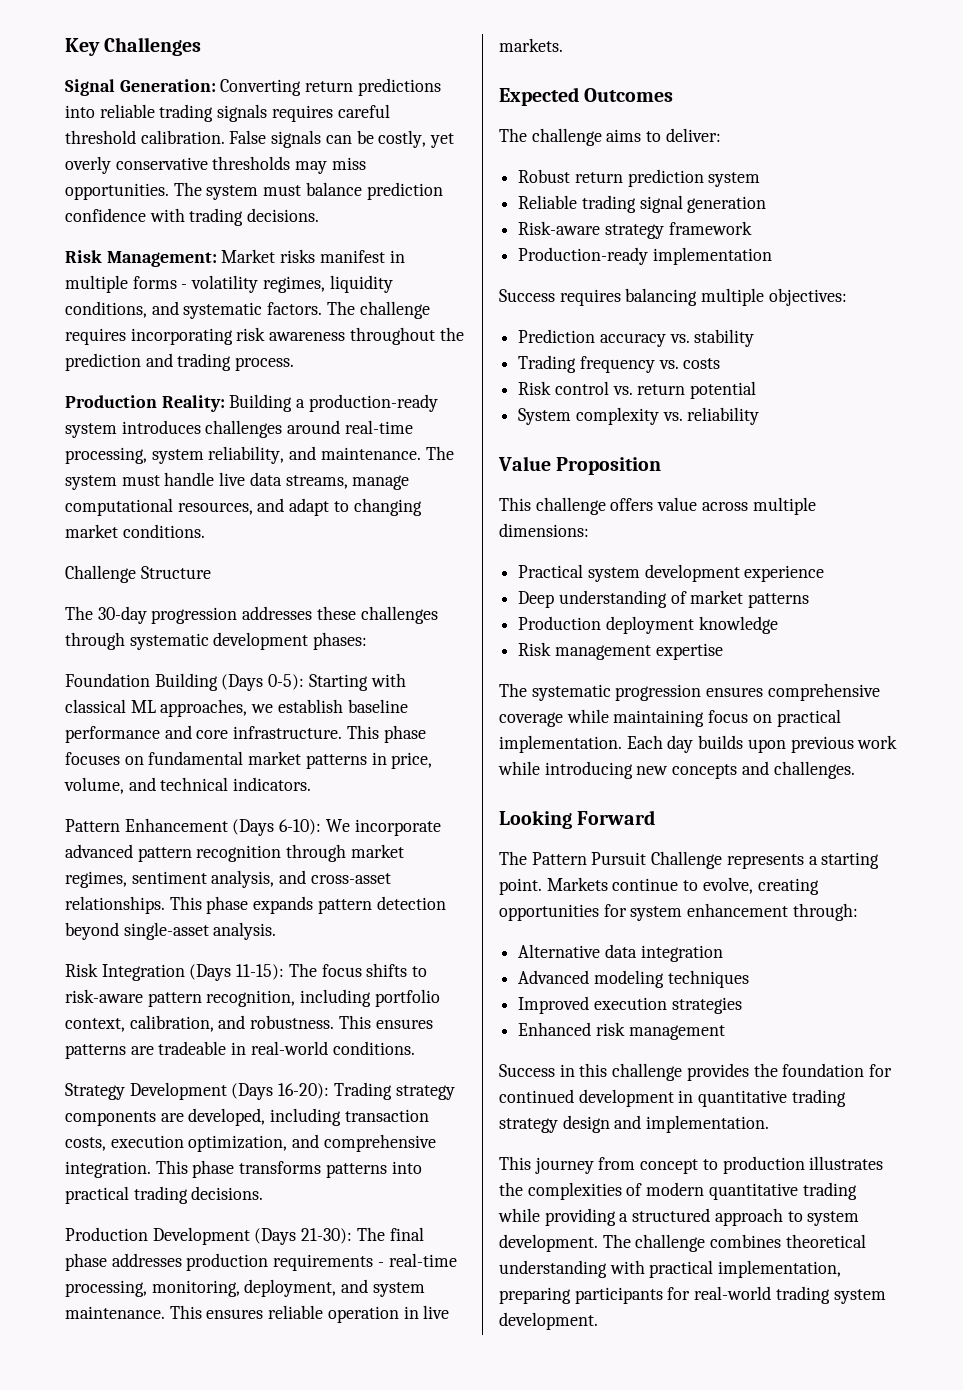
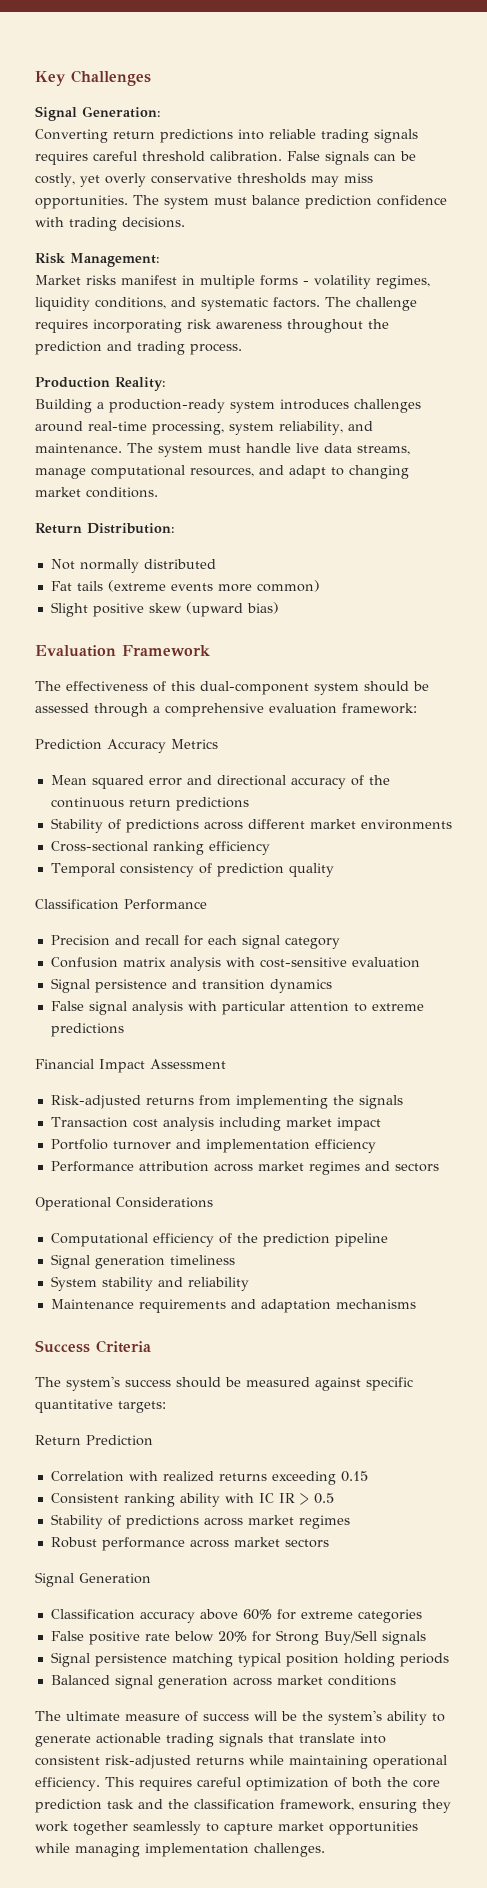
(216, 85) none -> (161, 112) //
(217, 259) none -> (160, 260) //
(225, 403) none -> (166, 384) //
[65,565,211,583] [65,606,438,624] [65,632,368,650] [65,673,406,691] [65,699,408,717] [65,725,426,743] [65,751,433,769] [64,777,312,794] [65,818,441,836] [65,844,404,862] [65,870,391,888] [65,896,446,914] [65,922,277,940] [65,963,428,981] [65,989,440,1007] [65,1015,433,1032] [65,1041,415,1059] [65,1082,455,1100] [65,1108,429,1126] [65,1134,436,1152] [65,1160,422,1178] [65,1186,264,1204] [65,1227,424,1245] [65,1253,457,1271] [65,1279,425,1297] [65,1305,450,1323] [499,38,563,52] [499,87,674,106] [499,128,721,146] [518,169,761,187] [518,195,767,213] [518,221,752,239] [518,247,772,265] [499,288,847,306] [518,329,755,347] [518,355,721,373] [518,381,757,399] [518,407,760,425] [498,456,662,475] [499,497,816,515] [499,523,589,537] [518,564,825,582] [518,590,810,608] [518,616,778,634] [518,642,723,660] [499,683,880,701] [499,709,841,727] [499,735,898,753] [498,761,855,779] [499,810,656,829] [499,851,880,869] [499,877,819,895] [499,903,858,921] [518,944,723,962] [518,970,749,988] [518,996,742,1014] [518,1022,725,1040] [499,1063,893,1081] [499,1089,846,1107] [499,1115,770,1133] [499,1156,884,1174] [499,1182,857,1200] [498,1208,860,1226] [499,1234,866,1252] [499,1260,842,1278] [499,1286,886,1304] [499,1312,598,1330] Challenge Structure // The 30-day progression addresses these challenges through systematic development phases: // Foundation Building (Days 0-5): Starting with classical ML approaches, we establish baseline performance and core infrastructure. This phase focuses on fundamental market patterns in price, volume, and technical indicators. // Pattern Enhancement (Days 6-10): We incorporate advanced pattern recognition through market regimes, sentiment analysis, and cross-asset relationships. This phase expands pattern detection beyond single-asset analysis. // Risk Integration (Days 11-15): The focus shifts to risk-aware pattern recognition, including portfolio context, calibration, and robustness. This ensures patterns are tradeable in real-world conditions. // Strategy Development (Days 16-20): Trading strategy components are developed, including transaction costs, execution optimization, and comprehensive integration. This phase transforms patterns into practical trading decisions. // Production Development (Days 21-30): The final phase addresses production requirements - real-time processing, monitoring, deployment, and system maintenance. This ensures reliable operation in live markets. // Expected Outcomes // The challenge aims to deliver: // Robust return prediction system // Reliable trading signal generation // Risk-aware strategy framework // Production-ready implementation // Success requires balancing multiple objectives: // Prediction accuracy vs. stability // Trading frequency vs. costs // Risk control vs. return potential // System complexity vs. reliability // Value Proposition // This challenge offers value across multiple dimensions: // Practical system development experience // Deep understanding of market patterns // Production deployment knowledge // Risk management expertise // The systematic progression ensures comprehensive coverage while maintaining focus on practical implementation. Each day builds upon previous work while introducing new concepts and challenges. // Looking Forward // The Pattern Pursuit Challenge represents a starting point. Markets continue to evolve, creating opportunities for system enhancement through: // Alternative data integration // Advanced modeling techniques // Improved execution strategies // Enhanced risk management // Success in this challenge provides the foundation for continued development in quantitative trading strategy design and implementation. // This journey from concept to production illustrates the complexities of modern quantitative trading while providing a structured approach to system development. The challenge combines theoretical understanding with practical implementation, preparing participants for real-world trading system development. -> [35,523,175,534] [50,559,216,573] [50,580,320,592] [50,602,279,617] [35,645,210,657] [35,681,429,695] [35,703,417,717] [35,739,218,753] [50,775,390,789] [50,797,249,811] [50,818,452,833] [50,841,270,855] [50,863,334,877] [35,899,207,910] [50,935,340,949] [50,957,420,971] [50,978,332,993] [50,1001,424,1015] [50,1023,124,1037] [35,1059,226,1073] [50,1095,403,1109] [50,1117,381,1131] [50,1139,376,1153] [50,1161,439,1175] [35,1197,213,1211] [50,1233,388,1247] [50,1254,235,1269] [50,1276,249,1291] [50,1299,416,1313] [35,1340,151,1353] [35,1376,413,1391] [35,1399,166,1413] [35,1435,153,1446] [50,1471,368,1485] [50,1493,334,1507] [50,1514,350,1529] [50,1537,329,1551] [35,1572,151,1587] [50,1609,422,1623] [50,1630,426,1645] [50,1652,449,1667] [50,1675,396,1689] [35,1710,445,1725] [35,1733,386,1747] [35,1755,447,1769] [35,1777,440,1791] [35,1799,451,1813] [35,1821,418,1835] [35,1843,325,1857] Return Distribution: // Not normally distributed // Fat tails (extreme events more common) // Slight positive skew (upward bias) // Evaluation Framework // The effectiveness of this dual-component system should be assessed through a comprehensive evaluation framework: // Prediction Accuracy Metrics // Mean squared error and directional accuracy of the continuous return predictions // Stability of predictions across different market environments // Cross-sectional ranking efficiency // Temporal consistency of prediction quality // Classification Performance // Precision and recall for each signal category // Confusion matrix analysis with cost-sensitive evaluation // Signal persistence and transition dynamics // False signal analysis with particular attention to extreme predictions // Financial Impact Assessment // Risk-adjusted returns from implementing the signals // Transaction cost analysis including market impact // Portfolio turnover and implementation efficiency // Performance attribution across market regimes and sectors // Operational Considerations // Computational efficiency of the prediction pipeline // Signal generation timeliness // System stability and reliability // Maintenance requirements and adaptation mechanisms // Success Criteria // The system's success should be measured against specific quantitative targets: // Return Prediction // Correlation with realized returns exceeding 0.15 // Consistent ranking ability with IC IR > 0.5 // Stability of predictions across market regimes // Robust performance across market sectors // Signal Generation // Classification accuracy above 60% for extreme categories // False positive rate below 20% for Strong Buy/Sell signals // Signal persistence matching typical position holding periods // Balanced signal generation across market conditions // The ultimate measure of success will be the system's ability to generate actionable trading signals that translate into consistent risk-adjusted returns while maintaining operational efficiency. This requires careful optimization of both the core prediction task and the classification framework, ensuring they work together seamlessly to capture market opportunities while managing implementation challenges.

